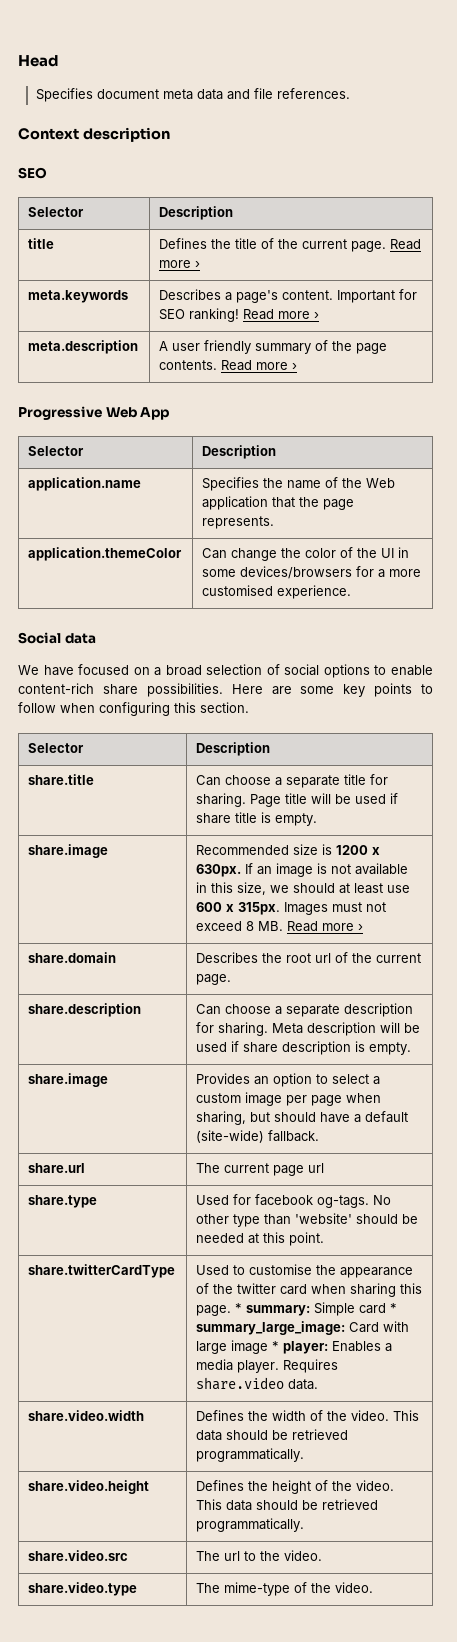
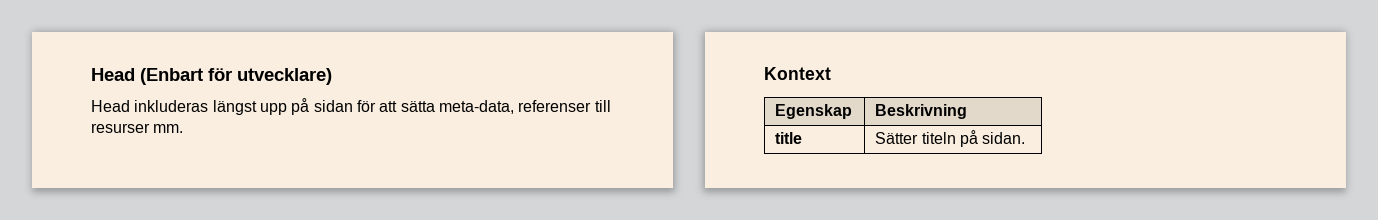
[18,55,59,67] [35,88,350,102] [18,127,170,142] [18,167,47,179] [28,207,85,217] [159,206,234,220] [28,238,55,249] [159,238,422,252] [159,260,201,268] [28,290,129,303] [159,289,418,303] [159,308,320,322] [28,340,139,354] [159,340,388,354] [159,360,298,371] [18,406,170,420] [28,446,85,456] [202,445,277,459] [28,477,142,491] [202,477,396,491] [202,496,355,510] [202,516,275,529] [28,547,183,561] [202,547,410,561] [202,566,422,579] [202,585,352,599] [18,632,96,644] [18,664,433,678] [18,683,433,697] [18,702,249,716] [28,743,85,753] [196,742,271,756] [28,774,95,785] [196,774,389,788] [196,793,399,807] [196,812,318,826] [28,844,109,858] [196,844,381,855] [196,863,409,877] [196,882,411,895] [196,902,387,915] [196,921,364,932] [28,952,117,963] [196,952,422,963] [196,974,232,985] [28,1003,142,1017] [196,1003,414,1017] [196,1022,421,1036] [196,1041,412,1055] [28,1073,109,1087] [196,1073,381,1087] [196,1092,382,1106] [196,1111,409,1125] [196,1130,320,1143] [28,1163,86,1173] [196,1163,325,1176] [28,1195,98,1208] [196,1194,392,1208] [196,1213,419,1227] [196,1232,325,1246] [28,1264,176,1278] [196,1264,414,1278] [196,1283,423,1297] [196,1302,398,1316] [196,1321,410,1335] [196,1340,393,1354] [196,1359,339,1373] [196,1377,319,1390] [28,1410,145,1421] [196,1410,420,1421] [196,1429,349,1441] [196,1448,305,1462] [28,1480,150,1494] [196,1480,395,1494] [196,1499,379,1511] [196,1518,305,1532] [28,1550,129,1561] [196,1550,323,1561] [28,1582,138,1596] [196,1582,374,1596] Head // Specifies document meta data and file references. // Context description // SEO // Selector | Description // title | Defines the title of the current page. Read more › // meta.keywords | Describes a page's content. Important for SEO ranking! Read more › // meta.description | A user friendly summary of the page contents. Read more › // Progressive Web App // Selector | Description // application.name | Specifies the name of the Web application that the page represents. // application.themeColor | Can change the color of the UI in some devices/browsers for a more customised experience. // Social data // We have focused on a broad selection of social options to enable content-rich share possibilities. Here are some key points to follow when configuring this section. // Selector | Description // share.title | Can choose a separate title for sharing. Page title will be used if share title is empty. // share.image | Recommended size is 1200 x 630px. If an image is not available in this size, we should at least use 600 x 315px. Images must not exceed 8 MB. Read more › // share.domain | Describes the root url of the current page. // share.description | Can choose a separate description for sharing. Meta description will be used if share description is empty. // share.image | Provides an option to select a custom image per page when sharing, but should have a default (site-wide) fallback. // share.url | The current page url // share.type | Used for facebook og-tags. No other type than 'website' should be needed at this point. // share.twitterCardType | Used to customise the appearance of the twitter card when sharing this page. * summary: Simple card * summary_large_image: Card with large image * player: Enables a media player. Requires share.video data. // share.video.width | Defines the width of the video. This data should be retrieved programmatically. // share.video.height | Defines the height of the video. This data should be retrieved programmatically. // share.video.src | The url to the video. // share.video.type | The mime-type of the video. -> [91,68,332,85] [91,98,611,115] [91,123,184,133] [764,67,831,80] [775,104,853,119] [875,104,968,119] [775,132,803,144] [875,130,1026,147] Head (Enbart för utvecklare) // Head inkluderas längst upp på sidan för att sätta meta-data, referenser till resurser mm. // Kontext // Egenskap | Beskrivning // title | Sätter titeln på sidan.

